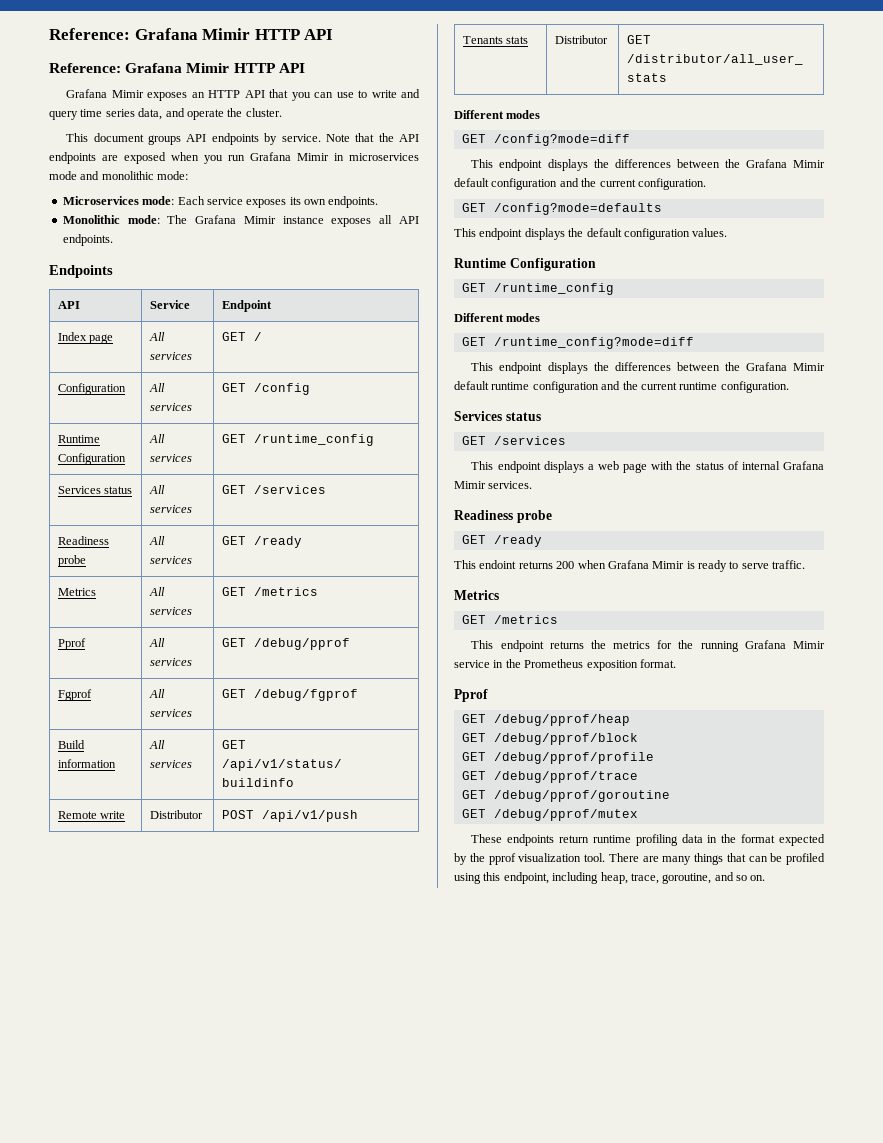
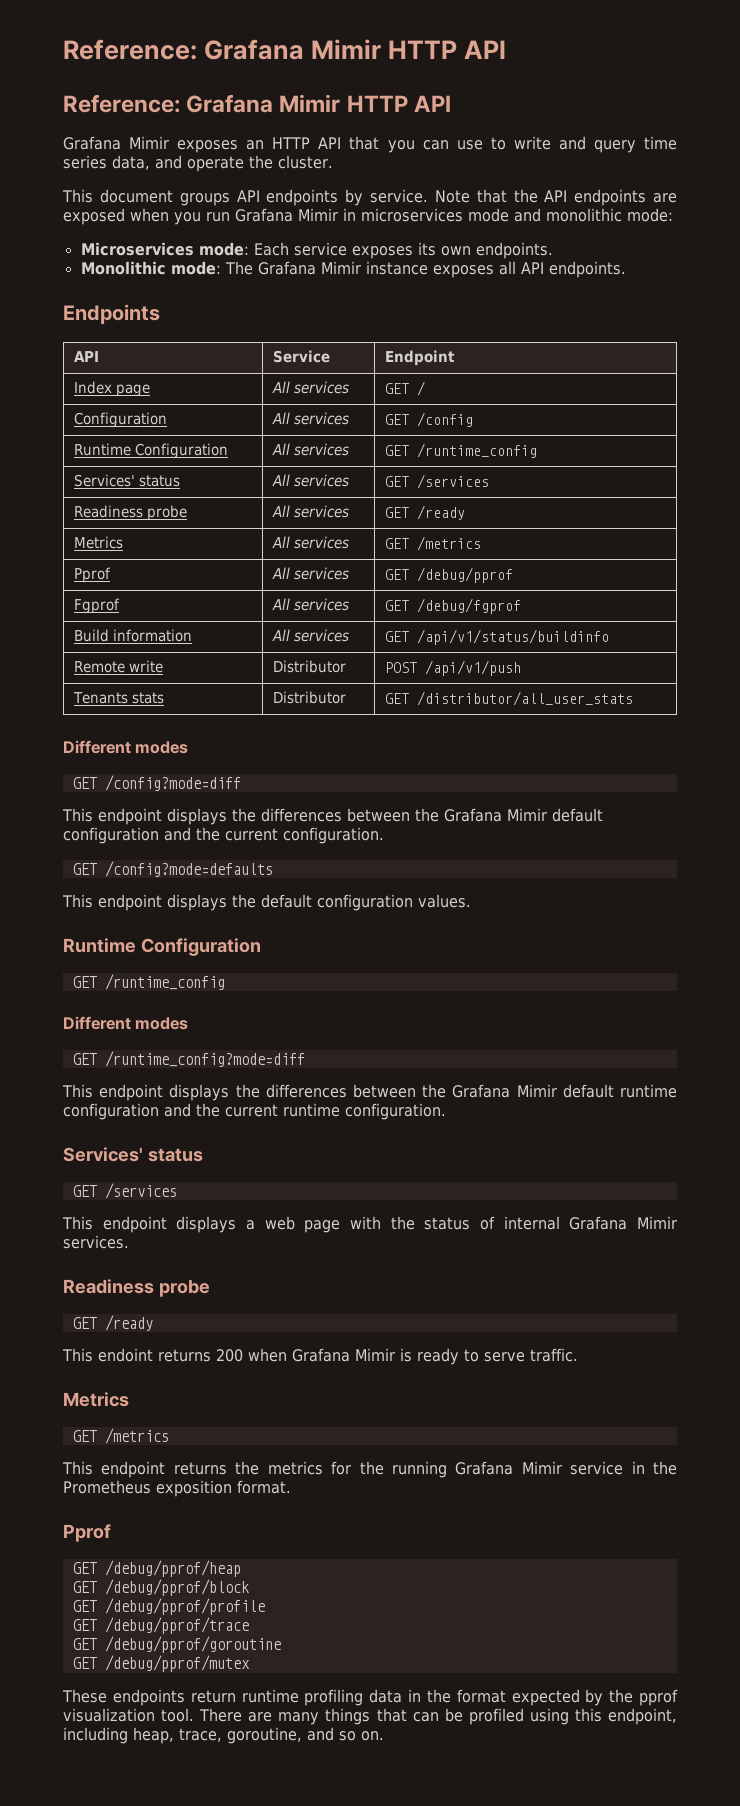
[57,486,101,494] Services -> [73,474,135,487] Services'
[454,411,502,421] Services -> [63,1147,143,1162] Services'

